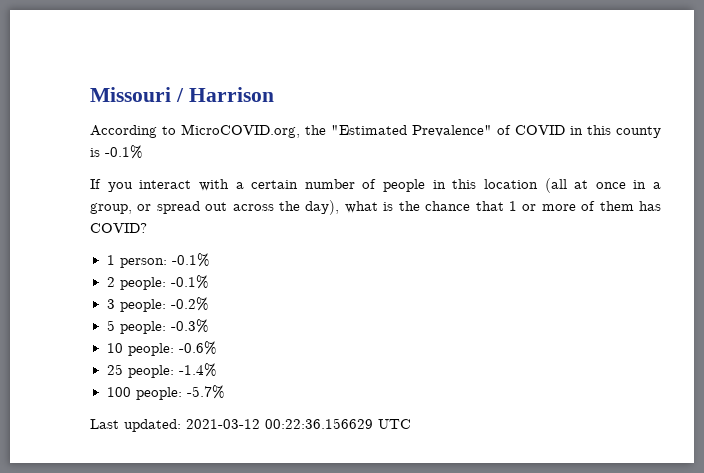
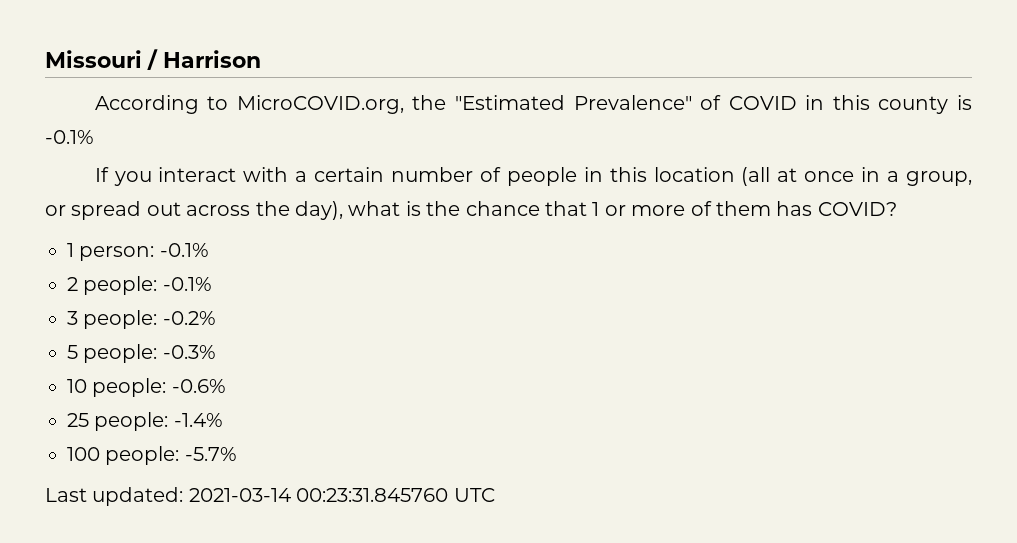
[186,418,373,429] 2021-03-12 00:22:36.156629 -> [188,488,449,502] 2021-03-14 00:23:31.845760

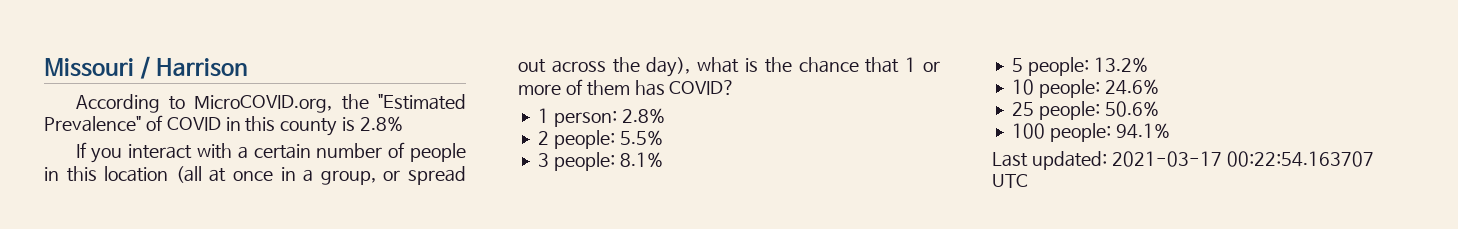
[45,130,94,144] -0.1% -> [360,116,404,131] 2.8%
[159,243,209,257] -0.1% -> [621,108,665,123] 2.8%
[162,277,212,291] -0.1% -> [619,130,663,145] 5.5%
[162,311,216,325] -0.2% -> [619,152,663,167] 8.1%
[162,345,216,359] -0.3% -> [1093,57,1148,72] 13.2%
[171,379,226,393] -0.6% -> [1104,79,1159,95] 24.6%
[173,413,223,427] -1.4% -> [1104,101,1159,117] 50.6%
[184,447,237,461] -5.7% -> [1115,123,1170,139] 94.1%
[188,488,449,502] 2021-03-14 00:23:31.845760 -> [1111,151,1374,167] 2021-03-17 00:22:54.163707

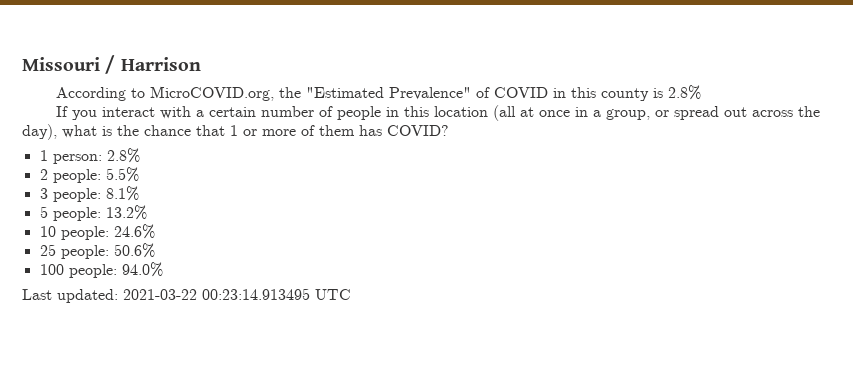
[1115,123,1170,139] 94.1% -> [121,262,163,277] 94.0%
[1111,151,1374,167] 2021-03-17 00:22:54.163707 -> [123,288,310,300] 2021-03-22 00:23:14.913495

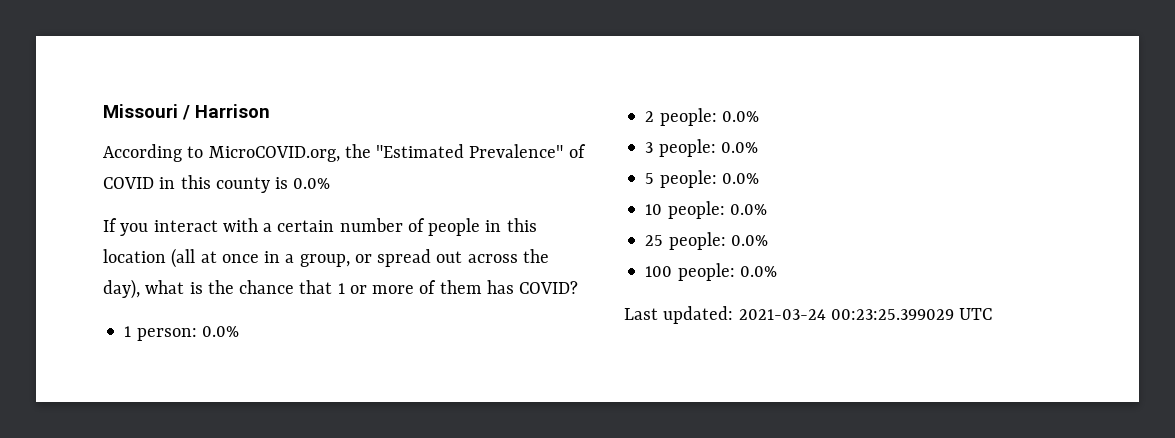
[668,85,702,100] 2.8% -> [293,178,331,189] 0.0%
[106,148,140,163] 2.8% -> [201,326,239,337] 0.0%
[105,167,139,182] 5.5% -> [721,111,759,122] 0.0%
[105,186,139,201] 8.1% -> [720,142,758,153] 0.0%
[105,205,147,220] 13.2% -> [721,173,759,184] 0.0%
[113,224,155,239] 24.6% -> [729,204,767,215] 0.0%
[113,243,155,258] 50.6% -> [730,235,768,246] 0.0%
[121,262,163,277] 94.0% -> [739,266,777,277] 0.0%
[123,288,310,300] 2021-03-22 00:23:14.913495 -> [738,309,954,320] 2021-03-24 00:23:25.399029

